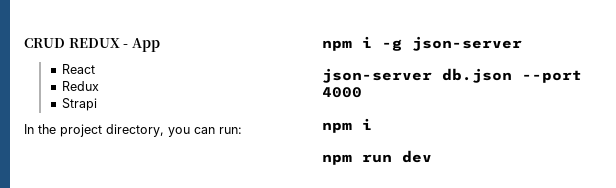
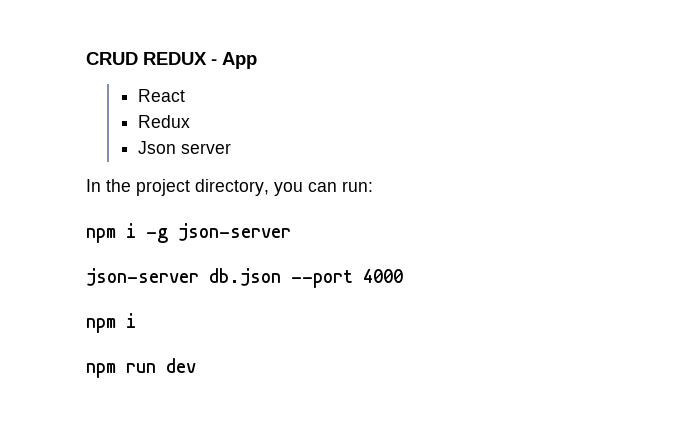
[61,98,97,111] Strapi -> [138,141,232,154] Json server

